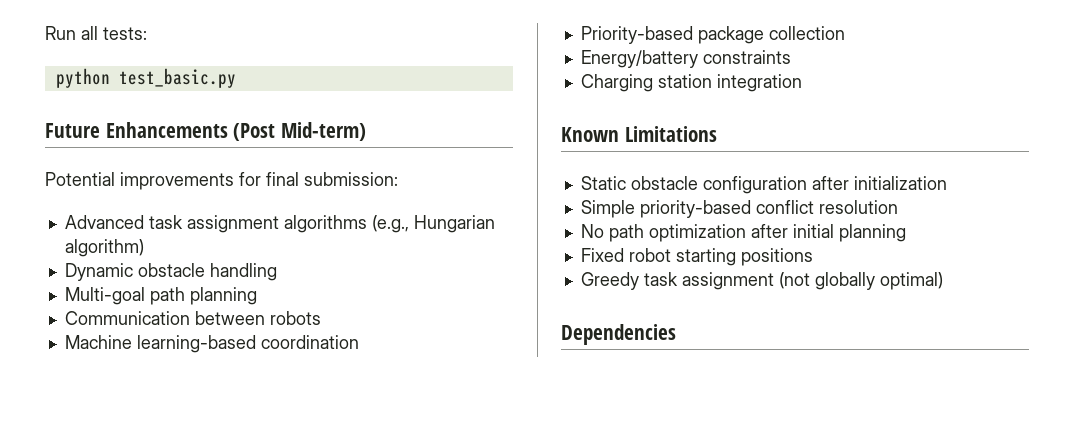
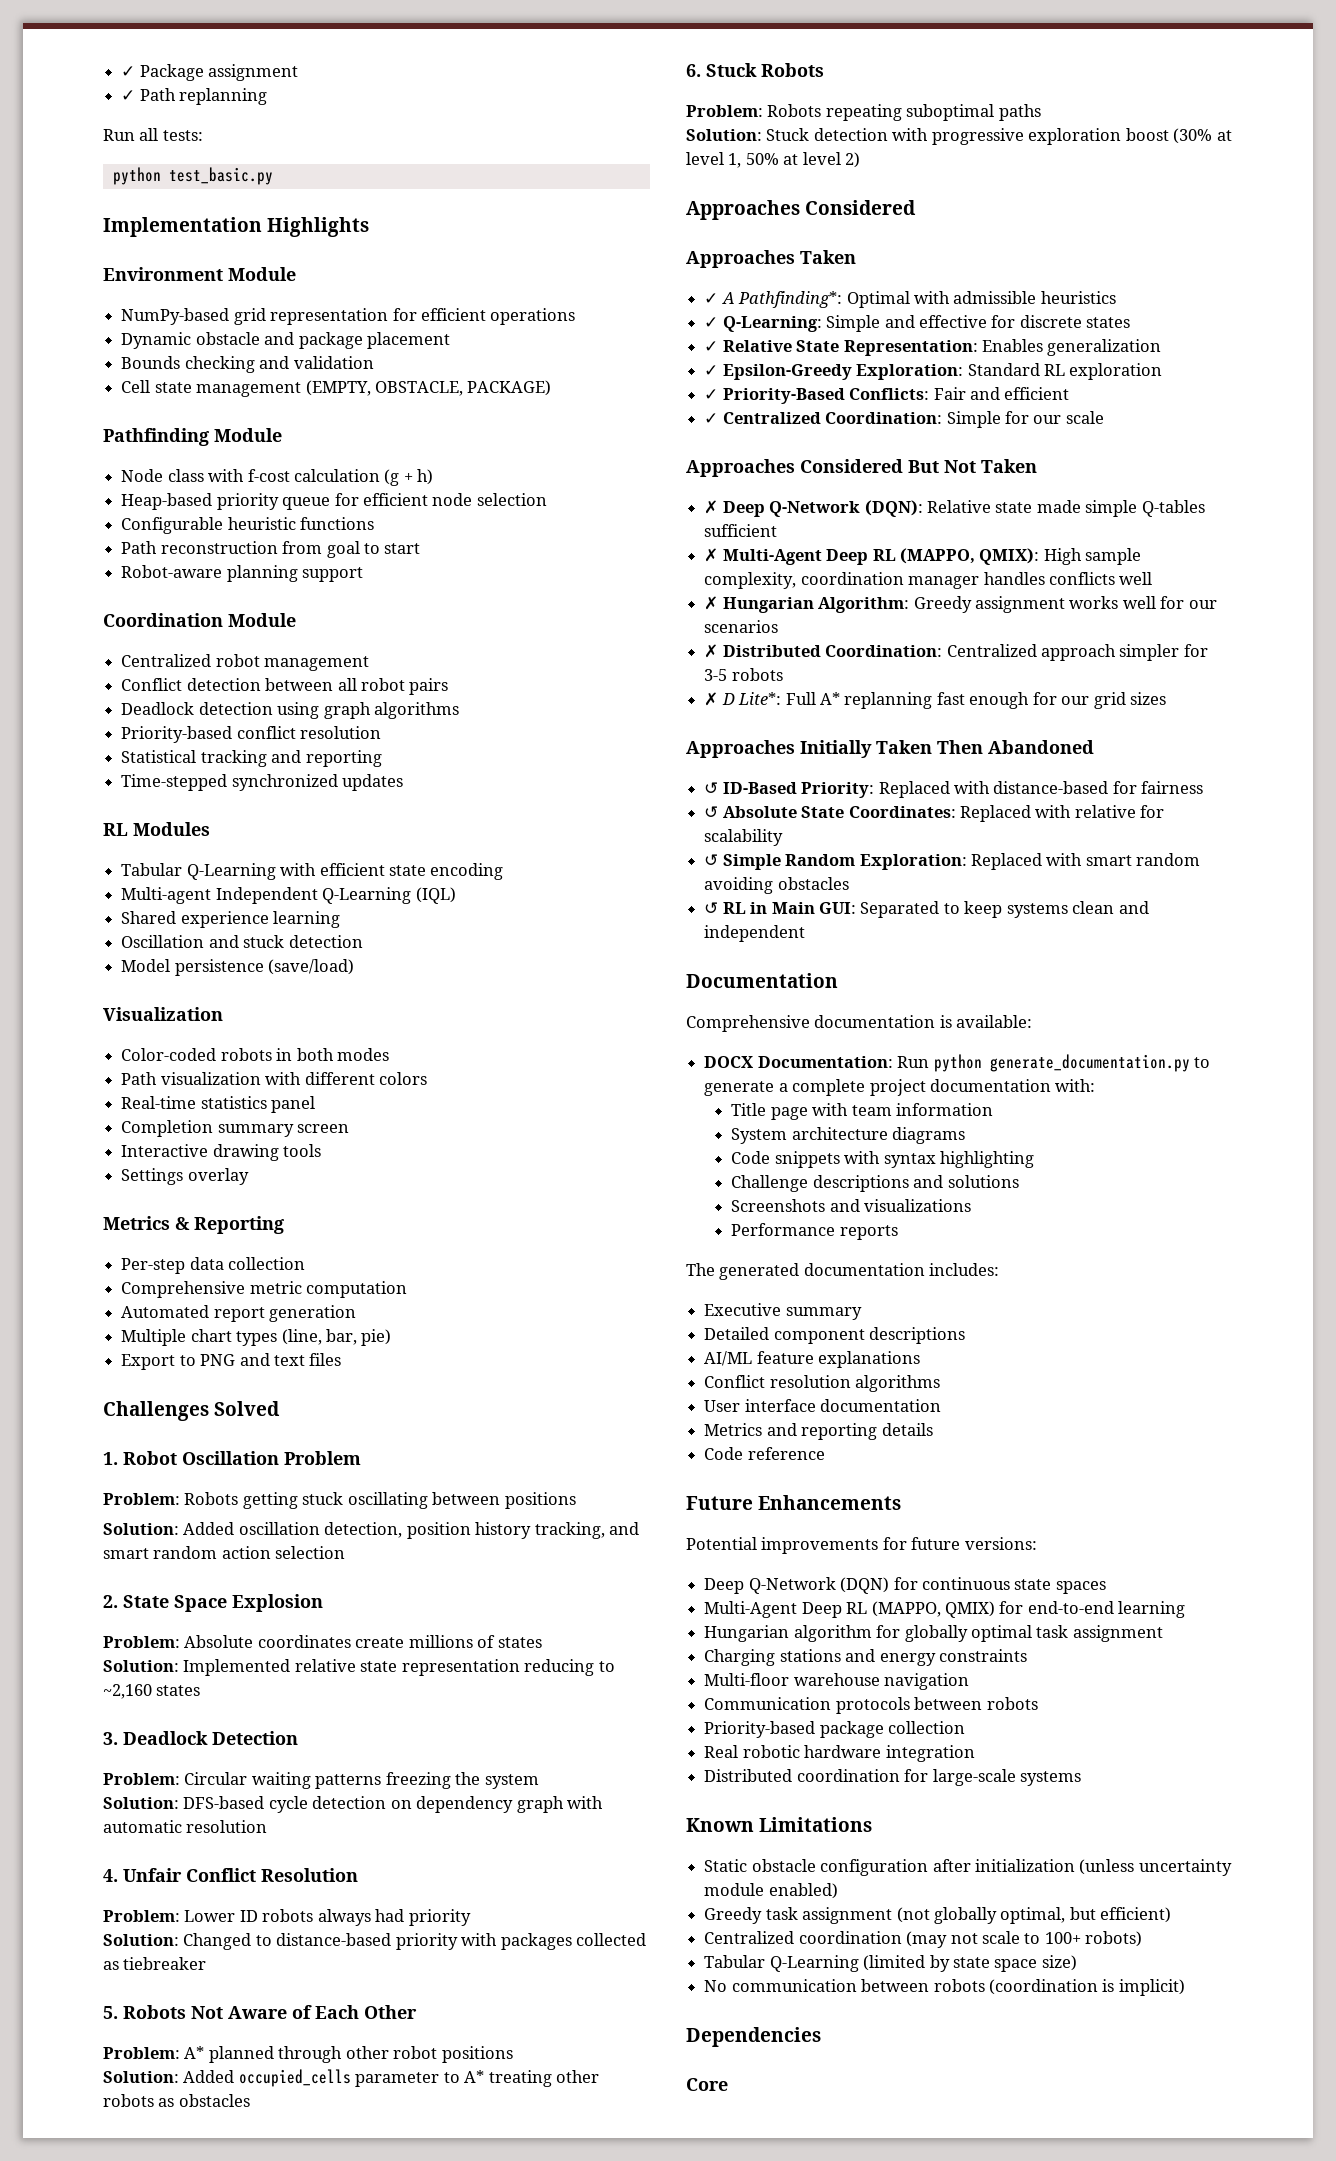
(45, 33) none -> [121,64,299,81] [121,88,268,105] ✓ Package assignment // ✓ Path replanning //
(236, 78) none -> [103,217,370,237] [103,267,296,281] [121,308,576,325] [121,332,450,349] [121,356,374,373] [121,380,552,397] [103,428,282,446] [121,469,434,486] [121,493,547,510] [121,517,375,534] [121,541,421,558] [121,565,364,582] [103,613,296,627] [121,654,370,671] [121,678,449,695] [121,702,459,719] [121,726,382,743] [121,750,382,767] [121,774,404,791] [103,822,210,836] [121,863,504,880] [121,887,456,904] [121,911,341,928] [121,935,363,948] [121,959,355,976] [103,1007,223,1021] [121,1048,389,1061] [121,1072,427,1085] [121,1096,316,1113] [121,1120,350,1137] [121,1144,322,1161] [121,1168,249,1185] [103,1216,284,1234] [121,1257,306,1274] [121,1281,408,1298] [121,1305,357,1322] [121,1329,392,1346] [121,1353,342,1370] [103,1401,281,1421] [103,1451,361,1465] [103,1492,576,1509] [103,1522,640,1539] [103,1546,346,1559] [103,1594,323,1612] [103,1635,542,1648] [103,1659,615,1676] [103,1684,201,1699] [103,1731,298,1745] [103,1772,539,1789] [103,1796,604,1813] [103,1820,268,1833] [103,1868,358,1882] [103,1909,471,1926] [103,1933,647,1950] [103,1957,207,1970] [103,2005,417,2019] [103,2046,513,2063] [103,2069,600,2087] [103,2094,250,2107] [686,63,824,77] [686,104,1041,121] [686,128,1232,145] [686,152,861,168] [686,200,917,220] [686,250,856,268] [704,291,1116,308] [704,315,1131,332] [704,339,1162,356] [704,363,1163,380] [704,387,1070,404] [704,411,1104,428] [686,459,1037,477] [704,500,1205,517] [704,524,778,537] [704,548,1142,565] [704,572,1153,589] [704,596,1217,613] [704,620,779,633] [704,644,1208,661] [704,668,783,681] [704,692,1167,709] [686,740,1094,758] [704,781,1204,798] [704,805,1165,822] [704,829,784,846] [704,853,1201,870] [704,877,849,894] [704,901,1149,918] [704,925,806,942] [686,973,838,988] [686,1015,1033,1032] [704,1054,1210,1072] [704,1079,1096,1096] [731,1103,994,1120] [731,1127,966,1144] [731,1151,1035,1168] [731,1175,1019,1192] [731,1199,972,1212] [731,1223,898,1240] [686,1263,1000,1280] [704,1303,862,1320] [704,1327,966,1344] [704,1351,921,1368] [704,1375,941,1392] [704,1399,942,1412] [704,1423,933,1440] [704,1447,825,1460] // Implementation Highlights // Environment Module // NumPy-based grid representation for efficient operations // Dynamic obstacle and package placement // Bounds checking and validation // Cell state management (EMPTY, OBSTACLE, PACKAGE) // Pathfinding Module // Node class with f-cost calculation (g + h) // Heap-based priority queue for efficient node selection // Configurable heuristic functions // Path reconstruction from goal to start // Robot-aware planning support // Coordination Module // Centralized robot management // Conflict detection between all robot pairs // Deadlock detection using graph algorithms // Priority-based conflict resolution // Statistical tracking and reporting // Time-stepped synchronized updates // RL Modules // Tabular Q-Learning with efficient state encoding // Multi-agent Independent Q-Learning (IQL) // Shared experience learning // Oscillation and stuck detection // Model persistence (save/load) // Visualization // Color-coded robots in both modes // Path visualization with different colors // Real-time statistics panel // Completion summary screen // Interactive drawing tools // Settings overlay // Metrics & Reporting // Per-step data collection // Comprehensive metric computation // Automated report generation // Multiple chart types (line, bar, pie) // Export to PNG and text files // Challenges Solved // 1. Robot Oscillation Problem // Problem: Robots getting stuck oscillating between positions // Solution: Added oscillation detection, position history tracking, and smart random action selection // 2. State Space Explosion // Problem: Absolute coordinates create millions of states // Solution: Implemented relative state representation reducing to ~2,160 states // 3. Deadlock Detection // Problem: Circular waiting patterns freezing the system // Solution: DFS-based cycle detection on dependency graph with automatic resolution // 4. Unfair Conflict Resolution // Problem: Lower ID robots always had priority // Solution: Changed to distance-based priority with packages collected as tiebreaker // 5. Robots Not Aware of Each Other // Problem: A* planned through other robot positions // Solution: Added occupied_cells parameter to A* treating other robots as obstacles // 6. Stuck Robots // Problem: Robots repeating suboptimal paths // Solution: Stuck detection with progressive exploration boost (30% at level 1, 50% at level 2) // Approaches Considered // Approaches Taken // ✓ A Pathfinding*: Optimal with admissible heuristics // ✓ Q-Learning: Simple and effective for discrete states // ✓ Relative State Representation: Enables generalization // ✓ Epsilon-Greedy Exploration: Standard RL exploration // ✓ Priority-Based Conflicts: Fair and efficient // ✓ Centralized Coordination: Simple for our scale // Approaches Considered But Not Taken // ✗ Deep Q-Network (DQN): Relative state made simple Q-tables sufficient // ✗ Multi-Agent Deep RL (MAPPO, QMIX): High sample complexity, coordination manager handles conflicts well // ✗ Hungarian Algorithm: Greedy assignment works well for our scenarios // ✗ Distributed Coordination: Centralized approach simpler for 3-5 robots // ✗ D Lite*: Full A* replanning fast enough for our grid sizes // Approaches Initially Taken Then Abandoned // ↺ ID-Based Priority: Replaced with distance-based for fairness // ↺ Absolute State Coordinates: Replaced with relative for scalability // ↺ Simple Random Exploration: Replaced with smart random avoiding obstacles // ↺ RL in Main GUI: Separated to keep systems clean and independent // Documentation // Comprehensive documentation is available: // DOCX Documentation: Run python generate_documentation.py to generate a complete project documentation with: // Title page with team information // System architecture diagrams // Code snippets with syntax highlighting // Challenge descriptions and solutions // Screenshots and visualizations // Performance reports // The generated documentation includes: // Executive summary // Detailed component descriptions // AI/ML feature explanations // Conflict resolution algorithms // User interface documentation // Metrics and reporting details // Code reference
[233,122,366,141] (Post Mid-term) -> (902, 1502) none
[266,172,398,186] [64,215,495,233] [64,239,144,257] [64,263,277,281] [64,287,257,305] final submission: // Advanced task assignment algorithms (e.g., Hungarian algorithm) // Dynamic obstacle handling // Multi-goal path planning -> [911,1537,1037,1550] [704,1577,1106,1594] [704,1601,1186,1618] [704,1625,1163,1642] [704,1649,1027,1666] [704,1673,970,1690] future versions: // Deep Q-Network (DQN) for continuous state spaces // Multi-Agent Deep RL (MAPPO, QMIX) for end-to-end learning // Hungarian algorithm for globally optimal task assignment // Charging stations and energy constraints // Multi-floor warehouse navigation
[194,311,321,325] [64,335,359,353] between robots // Machine learning-based coordination -> [835,1697,1038,1714] protocols between robots
[580,50,791,68] [580,74,802,92] Energy/battery constraints // Charging station integration -> [704,1745,975,1762] [704,1769,1081,1786] Real robotic hardware integration // Distributed coordination for large-scale systems
[580,200,898,218] [580,224,906,242] [580,248,813,266] // Simple priority-based conflict resolution // No path optimization after initial planning // Fixed robot starting positions -> [1079,1859,1232,1876] [704,1883,838,1899] (unless uncertainty module enabled)
[879,272,943,290] optimal) -> [1000,1907,1172,1924] [704,1931,1143,1948] [704,1955,1077,1972] [704,1979,1185,1996] optimal, but efficient) // Centralized coordination (may not scale to 100+ robots) // Tabular Q-Learning (limited by state space size) // No communication between robots (coordination is implicit)
(676, 334) none -> [686,2078,728,2091] // Core

